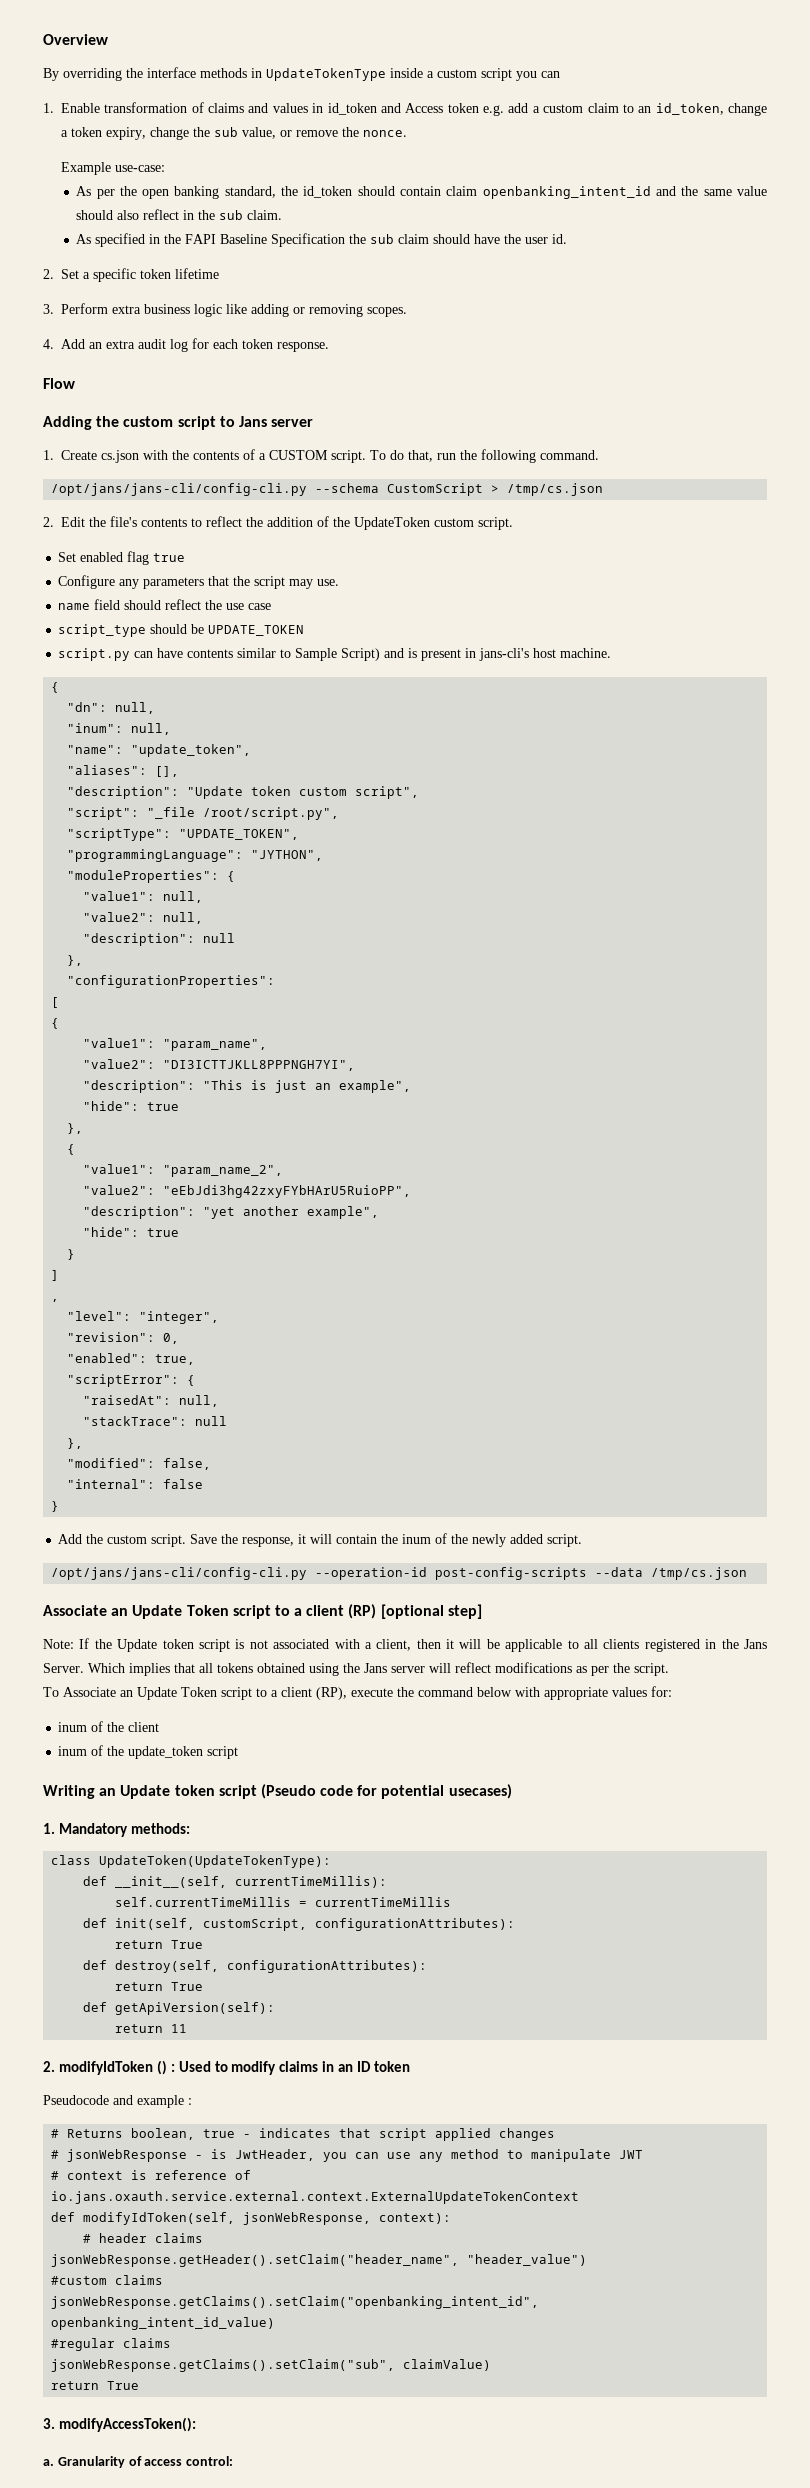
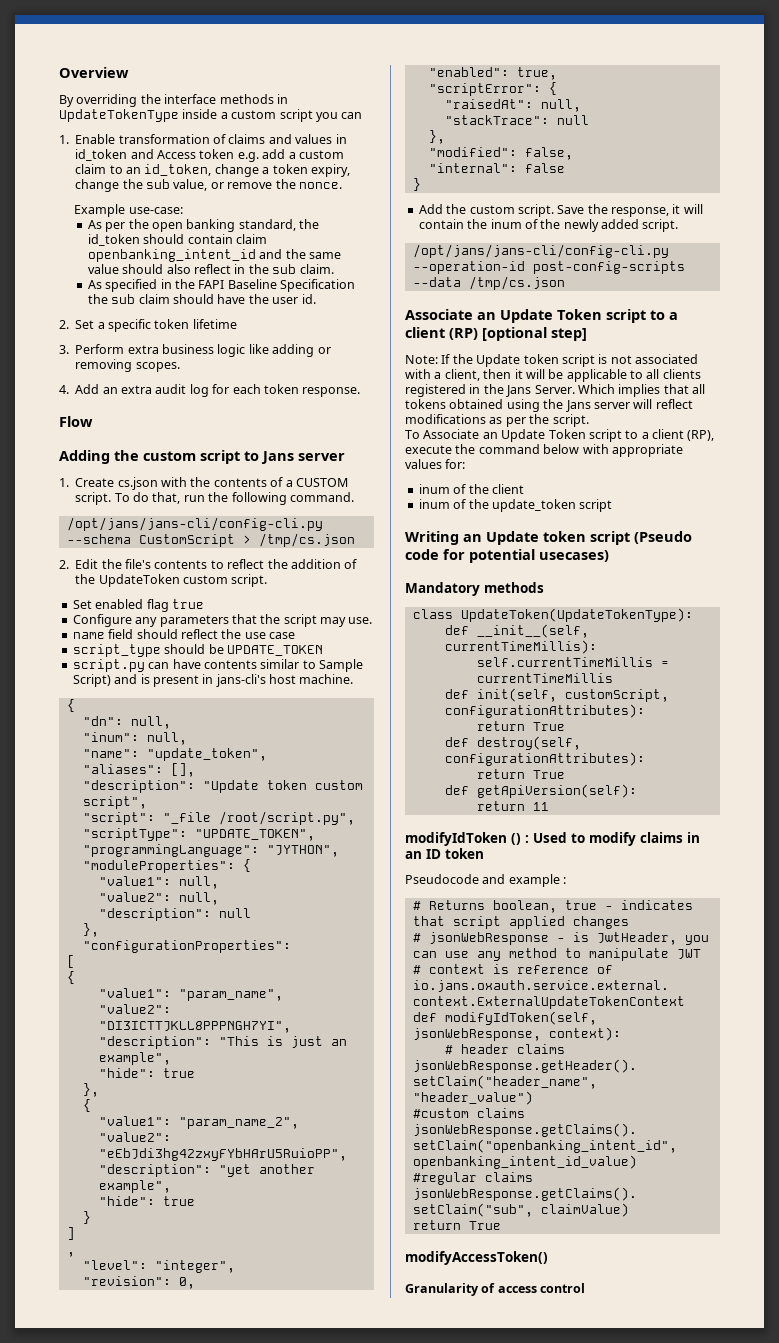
[43,1823,190,1837] 1. Mandatory methods: -> [405,582,544,596] Mandatory methods
[43,2061,55,2072] 2. -> (549, 806) none
[43,2417,196,2432] [43,2459,54,2466] 3. modifyAccessToken(): // a. -> [405,1251,548,1265] modifyAccessToken() //
[186,2456,234,2466] control: -> [540,1283,586,1293] control

